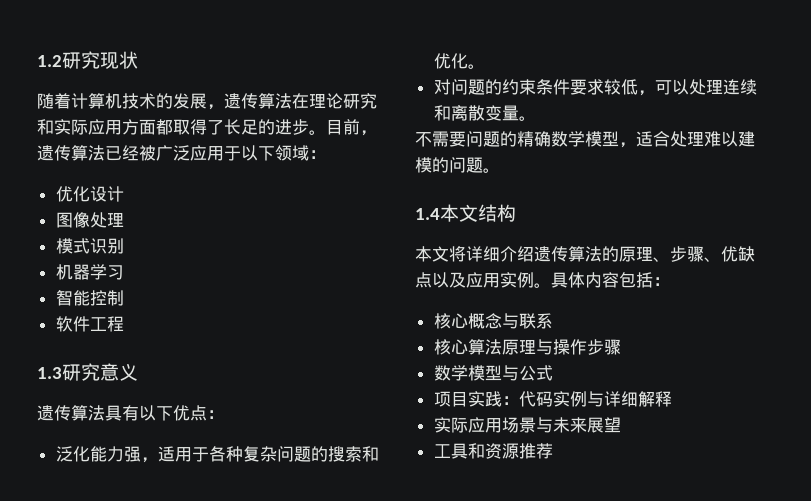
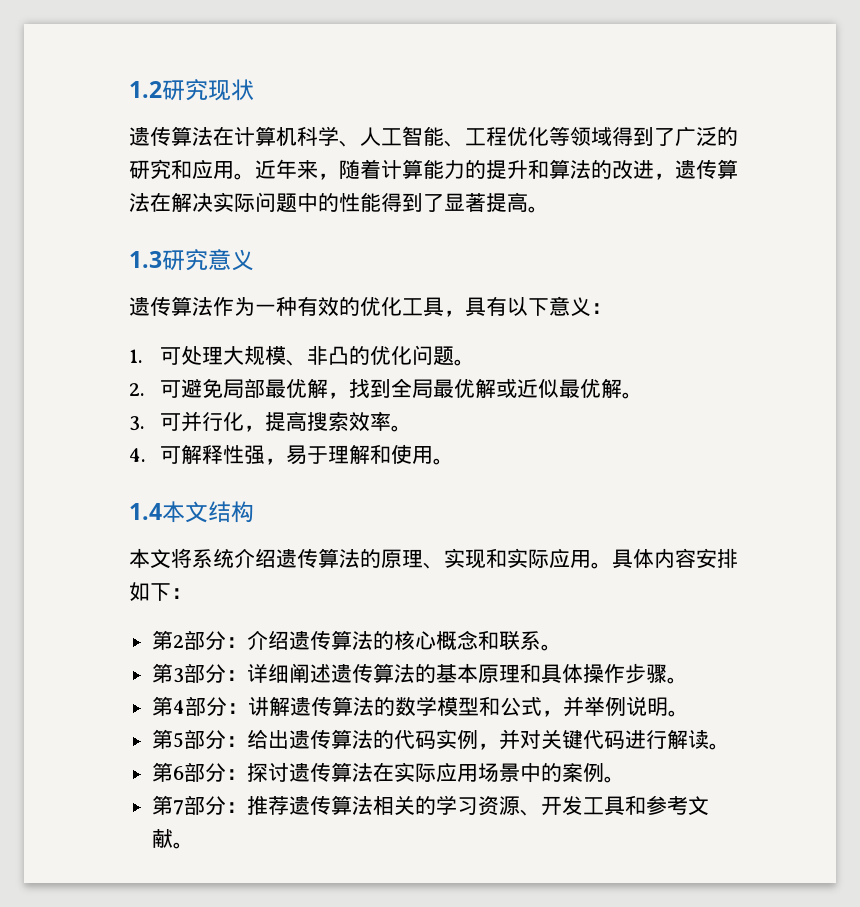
[37,93,377,110] [37,119,377,136] [37,145,326,161] [55,186,124,202] [55,212,124,228] [55,238,124,254] [55,264,124,280] [55,289,124,306] [55,316,124,332] 随着计算机技术的发展，遗传算法在理论研究和实际应用方面都取得了长足的进步。目前，遗传算法已经被广泛应用于以下领域： // 优化设计 // 图像处理 // 模式识别 // 机器学习 // 智能控制 // 软件工程 -> [129,126,738,147] [129,159,738,180] [129,192,549,213] 遗传算法在计算机科学、人工智能、工程优化等领域得到了广泛的研究和应用。近年来，随着计算能力的提升和算法的改进，遗传算法在解决实际问题中的性能得到了显著提高。
(105, 413) none -> [213,296,465,317] 作为一种有效的优化工具，
[173,405,224,421] [55,446,379,463] [433,53,485,69] [433,79,757,96] [433,105,536,121] [415,131,755,148] [415,157,483,173] 优点： // 泛化能力强，适用于各种复杂问题的搜索和优化。 // 对问题的约束条件要求较低，可以处理连续和离散变量。 // 不需要问题的精确数学模型，适合处理难以建模的问题 -> [549,296,612,316] [129,345,475,366] [129,378,643,399] [129,411,412,432] [129,444,433,465] 意义： // 1.可处理大规模、非凸的优化问题。 // 2.可避免局部最优解，找到全局最优解或近似最优解。 // 3.可并行化，提高搜索效率。 // 4.可解释性强，易于理解和使用
[466,246,500,262] 详细 -> [192,549,234,568] 系统
[670,246,755,262] [415,272,534,288] 步骤、优缺点以及应用实例 -> [444,548,591,569] 实现和实际应用
[619,272,670,288] 包括： // -> [696,548,738,568] [129,582,192,601] [151,630,394,650] 安排如下： // 第2部分：介绍遗传算法的
[501,313,519,329] 与 -> [477,630,499,650] 和
[433,339,621,355] [433,365,519,381] // 核心算法原理与操作步骤 // 数学模型与 -> [540,644,562,651] [151,663,688,684] [151,696,500,716] 。 // 第3部分：详细阐述遗传算法的基本原理和具体操作步骤。 // 第4部分：讲解遗传算法的数学模型和
[433,391,672,407] [433,417,621,433] [433,443,553,459] // 项目实践：代码实例与详细解释 // 实际应用场景与未来展望 // 工具和资源推荐 -> [541,696,689,717] [151,729,730,750] [151,762,625,783] [151,795,709,816] [151,829,194,849] ，并举例说明。 // 第5部分：给出遗传算法的代码实例，并对关键代码进行解读。 // 第6部分：探讨遗传算法在实际应用场景中的案例。 // 第7部分：推荐遗传算法相关的学习资源、开发工具和参考文献。

